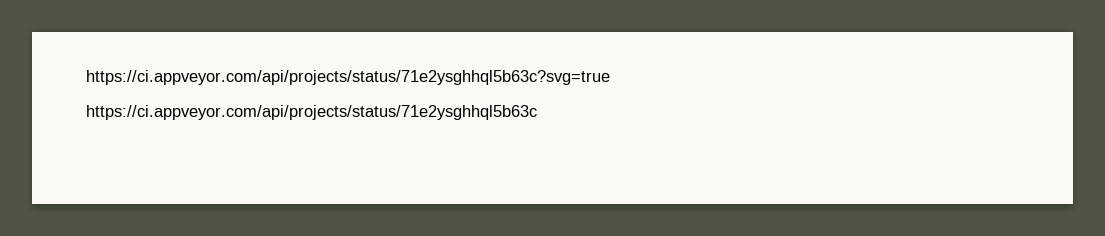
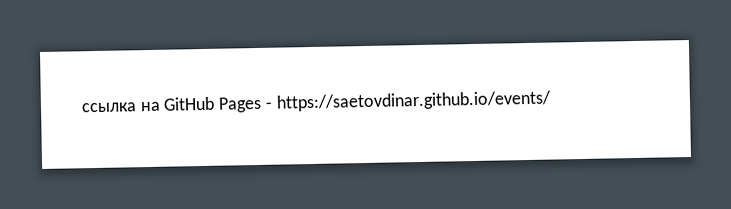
[86,70,610,85] [86,105,537,120] https://ci.appveyor.com/api/projects/status/71e2ysghhql5b63c?svg=true // https://ci.appveyor.com/api/projects/status/71e2ysghhql5b63c -> [81,90,552,113] ссылка на GitHub Pages - https://saetovdinar.github.io/events/

